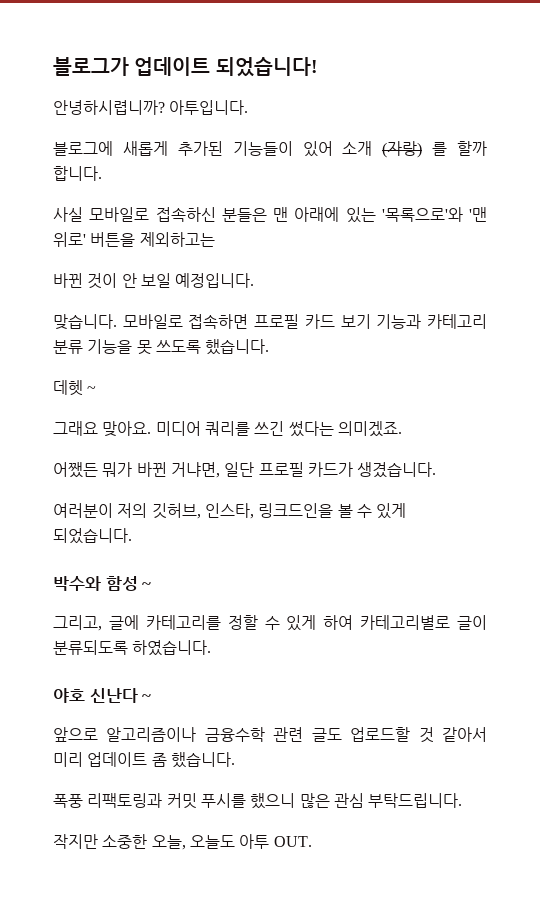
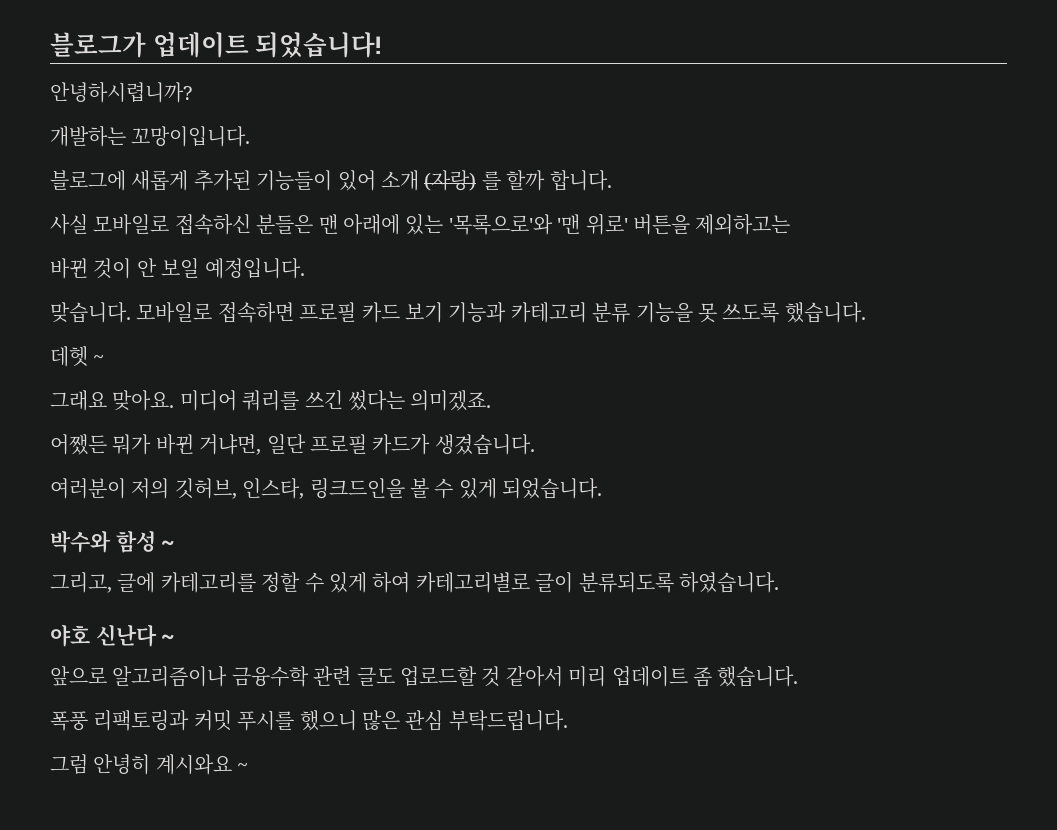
[169,100,249,115] 아투입니다. -> [50,126,251,147] // 개발하는 꼬망이입니다.
[53,834,312,850] 작지만 소중한 오늘, 오늘도 아투 OUT. -> [50,754,249,775] 그럼 안녕히 계시와요 ~

